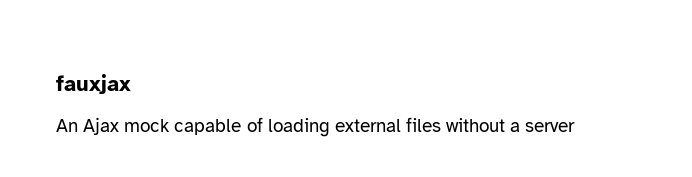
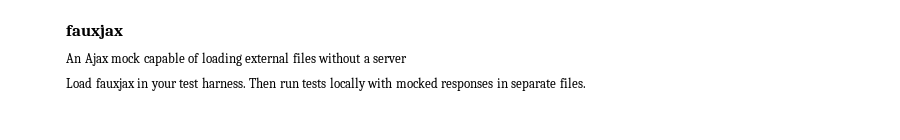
(576, 127) none -> [66,77,586,91] // Load fauxjax in your test harness. Then run tests locally with mocked responses in separate files.

